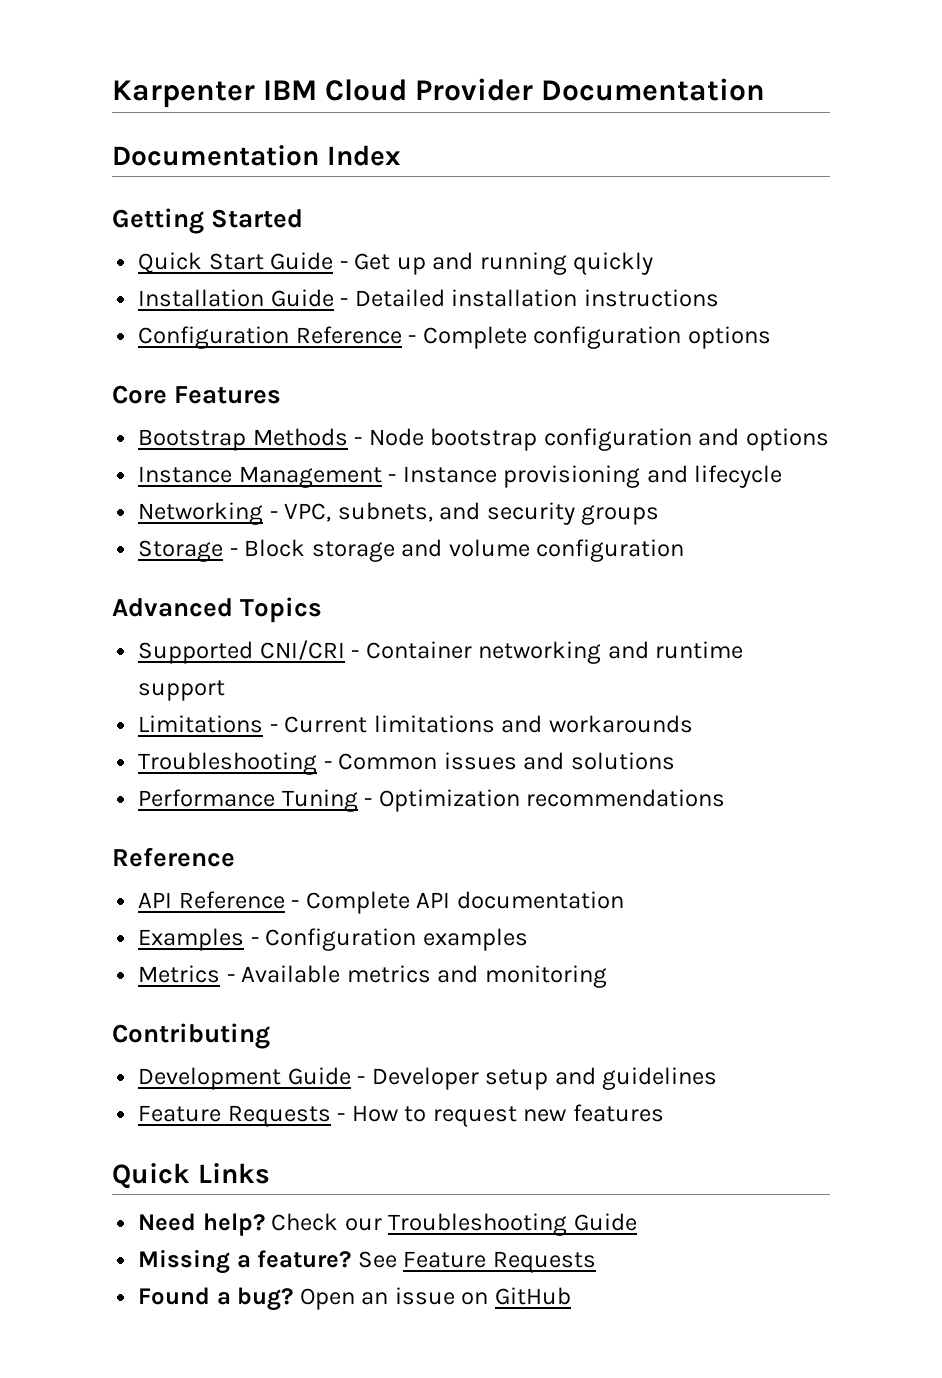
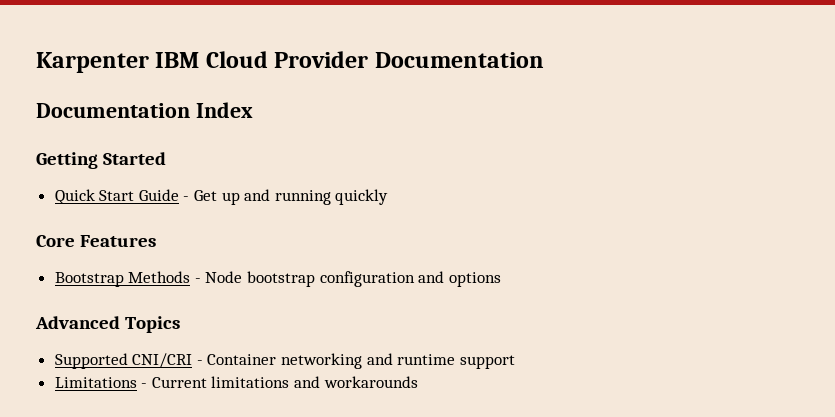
[138,289,719,307] [138,326,771,349] // Installation Guide - Detailed installation instructions // Configuration Reference - Complete configuration options -> (389, 197) none
[138,465,783,488] [138,502,660,525] [138,539,685,562] // Instance Management - Instance provisioning and lifecycle // Networking - VPC, subnets, and security groups // Storage - Block storage and volume configuration -> (501, 279) none
[138,752,675,775] [138,789,726,812] [112,847,235,867] [138,891,624,914] [138,928,528,951] [138,965,607,988] [112,1023,270,1049] [138,1067,718,1090] [138,1104,664,1127] [112,1163,270,1189] [138,1213,637,1236] [138,1249,596,1274] [138,1287,571,1311] // Troubleshooting - Common issues and solutions // Performance Tuning - Optimization recommendations // Reference // API Reference - Complete API documentation // Examples - Configuration examples // Metrics - Available metrics and monitoring // Contributing // Development Guide - Developer setup and guidelines // Feature Requests - How to request new features // Quick Links // Need help? Check our Troubleshooting Guide // Missing a feature? See Feature Requests // Found a bug? Open an issue on GitHub -> (418, 382) none

